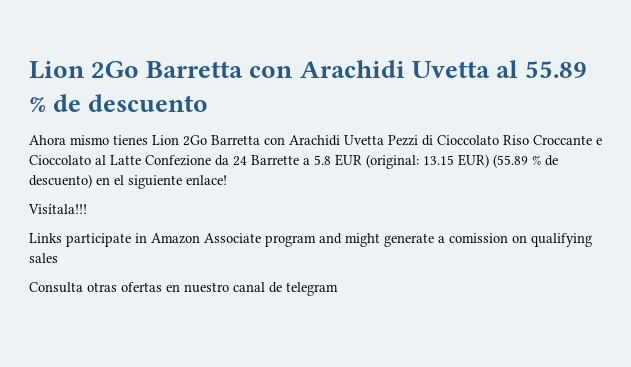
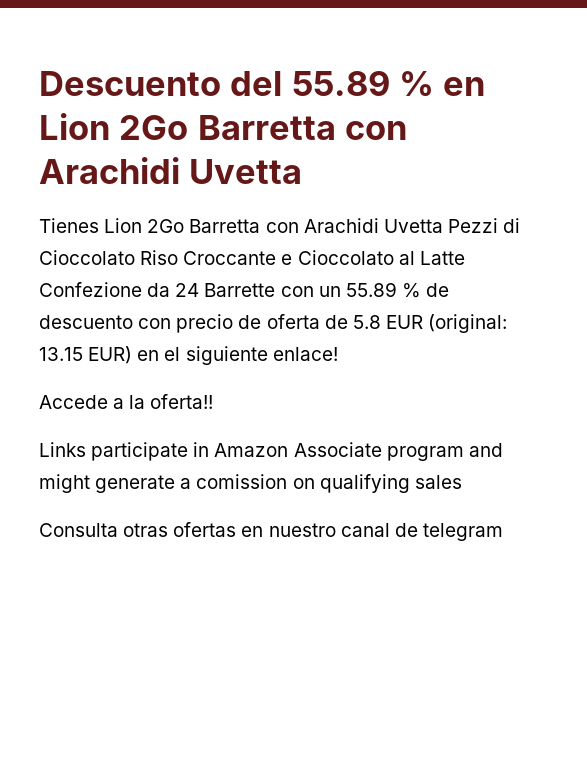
[29,60,588,79] [29,94,209,113] [29,135,148,145] Lion 2Go Barretta con Arachidi Uvetta al 55.89 % de descuento // Ahora mismo tienes -> [39,70,486,97] [39,113,407,140] [39,157,303,184] [39,218,99,233] Descuento del 55.89 % en Lion 2Go Barretta con Arachidi Uvetta // Tienes
[303,158,310,165] a -> [280,282,450,298] [39,314,348,333] con un 55.89 % de descuento con precio de oferta de
[493,154,558,168] [29,174,92,188] (55.89 % de descuento) -> (133, 355) none
[28,203,87,214] Visítala!!! -> [39,394,214,409] Accede a la oferta!!

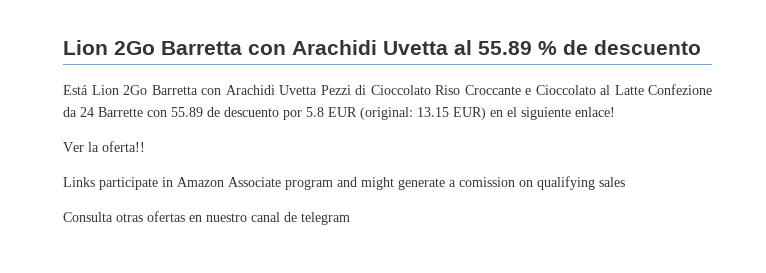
[39,70,486,97] [39,113,407,140] [39,157,303,184] [39,218,99,233] Descuento del 55.89 % en Lion 2Go Barretta con Arachidi Uvetta // Tienes -> [63,40,701,55] [63,85,88,95] Lion 2Go Barretta con Arachidi Uvetta al 55.89 % de descuento // Está
[318,282,450,298] [39,314,348,333] un 55.89 % de descuento con precio de oferta de -> [171,107,302,120] 55.89 de descuento por
[39,395,125,409] Accede a -> [63,142,84,152] Ver

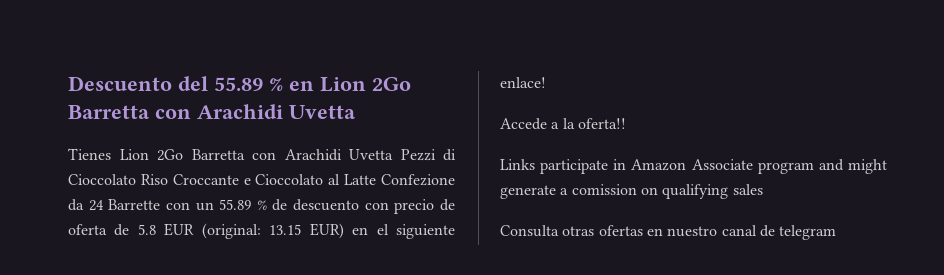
[63,40,701,55] [63,85,88,95] Lion 2Go Barretta con Arachidi Uvetta al 55.89 % de descuento // Está -> [68,76,411,92] [68,104,356,119] [68,148,111,160] Descuento del 55.89 % en Lion 2Go Barretta con Arachidi Uvetta // Tienes
[171,107,302,120] 55.89 de descuento por -> [195,199,455,214] [68,224,130,236] un 55.89 % de descuento con precio de oferta de
[63,142,84,152] Ver -> [500,118,560,130] Accede a

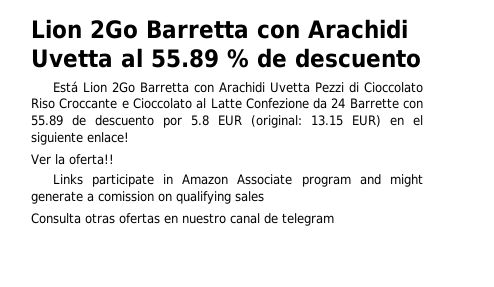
[68,76,411,92] [68,104,356,119] [68,148,111,160] Descuento del 55.89 % en Lion 2Go Barretta con Arachidi Uvetta // Tienes -> [31,19,408,39] [31,48,421,68] [52,81,78,93] Lion 2Go Barretta con Arachidi Uvetta al 55.89 % de descuento // Está
[195,199,455,214] [68,224,130,236] un 55.89 % de descuento con precio de oferta de -> [31,115,182,128] 55.89 de descuento por
[500,118,560,130] Accede a -> [31,154,51,165] Ver

